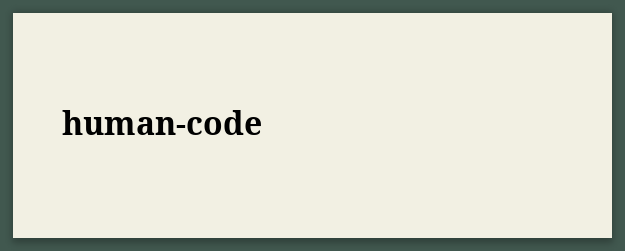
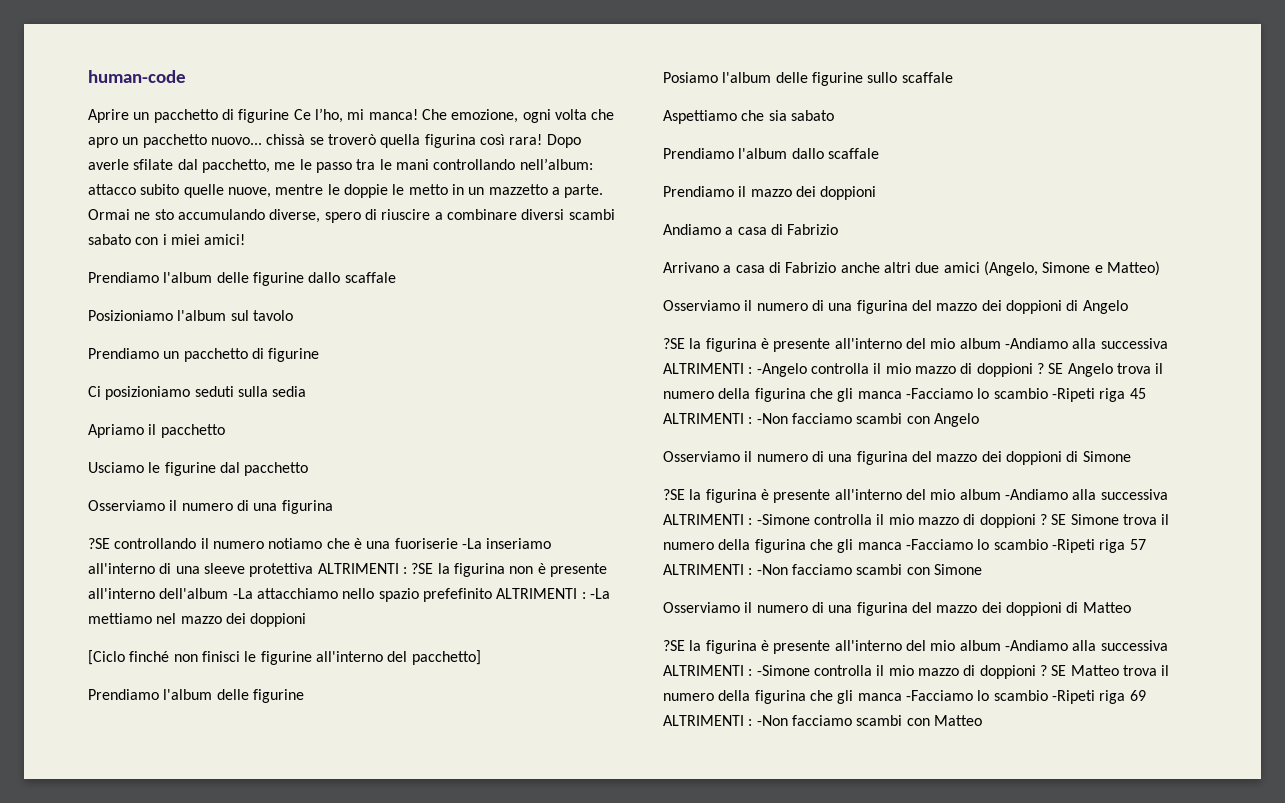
(262, 122) none -> [88,108,615,123] [88,134,581,148] [88,158,593,173] [88,184,604,198] [88,209,615,223] [88,234,246,245] [88,272,396,286] [88,310,293,321] [88,348,320,362] [88,386,307,400] [88,424,225,438] [88,462,309,476] [88,500,333,514] [88,538,552,549] [88,563,607,577] [88,588,610,602] [88,613,307,627] [88,650,481,665] [88,689,304,703] [663,72,953,86] [663,110,834,124] [663,148,879,159] [663,186,877,200] [663,224,839,235] [663,261,1160,276] [663,300,1128,314] [663,338,1168,352] [663,363,1164,377] [663,388,1146,402] [663,413,979,427] [663,451,1131,465] [663,489,1168,503] [663,514,1170,528] [663,539,1146,553] [663,564,982,575] [663,602,1131,616] [663,640,1168,654] [663,665,1170,679] [663,690,1146,704] [663,715,982,726] // Aprire un pacchetto di figurine Ce l’ho, mi manca! Che emozione, ogni volta che apro un pacchetto nuovo... chissà se troverò quella figurina così rara! Dopo averle sfilate dal pacchetto, me le passo tra le mani controllando nell’album: attacco subito quelle nuove, mentre le doppie le metto in un mazzetto a parte. Ormai ne sto accumulando diverse, spero di riuscire a combinare diversi scambi sabato con i miei amici! // Prendiamo l'album delle figurine dallo scaffale // Posizioniamo l'album sul tavolo // Prendiamo un pacchetto di figurine // Ci posizioniamo seduti sulla sedia // Apriamo il pacchetto // Usciamo le figurine dal pacchetto // Osserviamo il numero di una figurina // ?SE controllando il numero notiamo che è una fuoriserie -La inseriamo all'interno di una sleeve protettiva ALTRIMENTI : ?SE la figurina non è presente all'interno dell'album -La attacchiamo nello spazio prefefinito ALTRIMENTI : -La mettiamo nel mazzo dei doppioni // [Ciclo finché non finisci le figurine all'interno del pacchetto] // Prendiamo l'album delle figurine // Posiamo l'album delle figurine sullo scaffale // Aspettiamo che sia sabato // Prendiamo l'album dallo scaffale // Prendiamo il mazzo dei doppioni // Andiamo a casa di Fabrizio // Arrivano a casa di Fabrizio anche altri due amici (Angelo, Simone e Matteo) // Osserviamo il numero di una figurina del mazzo dei doppioni di Angelo // ?SE la figurina è presente all'interno del mio album -Andiamo alla successiva ALTRIMENTI : -Angelo controlla il mio mazzo di doppioni ? SE Angelo trova il numero della figurina che gli manca -Facciamo lo scambio -Ripeti riga 45 ALTRIMENTI : -Non facciamo scambi con Angelo // Osserviamo il numero di una figurina del mazzo dei doppioni di Simone // ?SE la figurina è presente all'interno del mio album -Andiamo alla successiva ALTRIMENTI : -Simone controlla il mio mazzo di doppioni ? SE Simone trova il numero della figurina che gli manca -Facciamo lo scambio -Ripeti riga 57 ALTRIMENTI : -Non facciamo scambi con Simone // Osserviamo il numero di una figurina del mazzo dei doppioni di Matteo // ?SE la figurina è presente all'interno del mio album -Andiamo alla successiva ALTRIMENTI : -Simone controlla il mio mazzo di doppioni ? SE Matteo trova il numero della figurina che gli manca -Facciamo lo scambio -Ripeti riga 69 ALTRIMENTI : -Non facciamo scambi con Matteo

